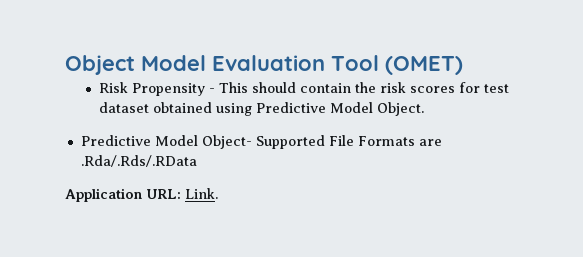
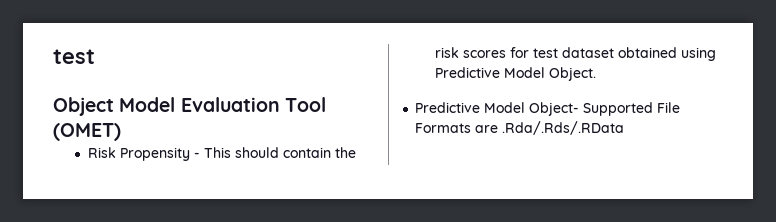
(65, 65) none -> [53,49,95,64] test //
[65,188,218,202] // Application URL: Link. -> (625, 128) none

